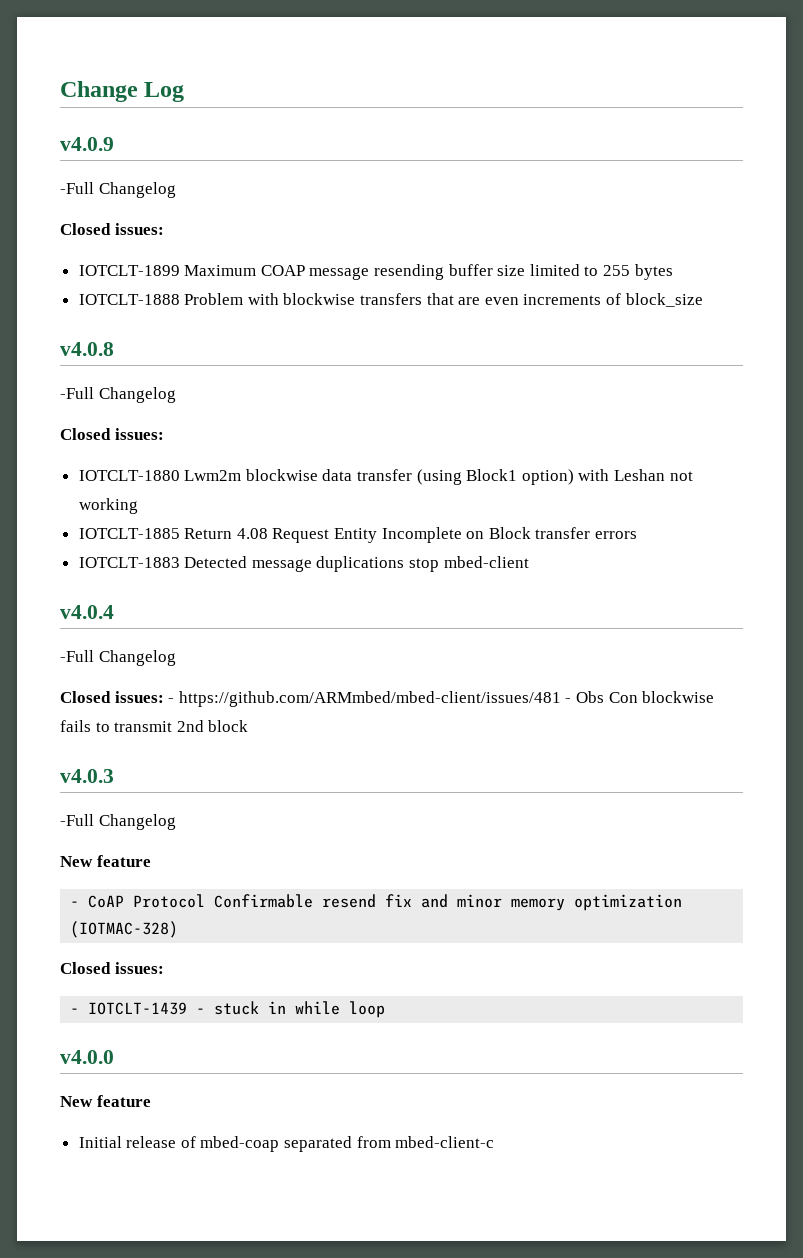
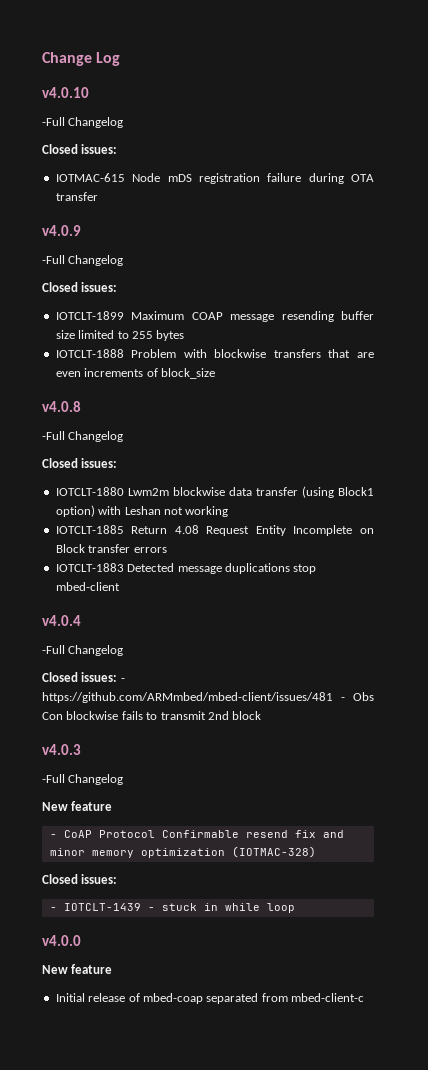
(185, 92) none -> [42,87,89,98] [42,117,124,128] [42,144,118,154] [55,173,374,184] [55,192,98,201] // v4.0.10 // -Full Changelog // Closed issues: // IOTMAC-615 Node mDS registration failure during OTA transfer

